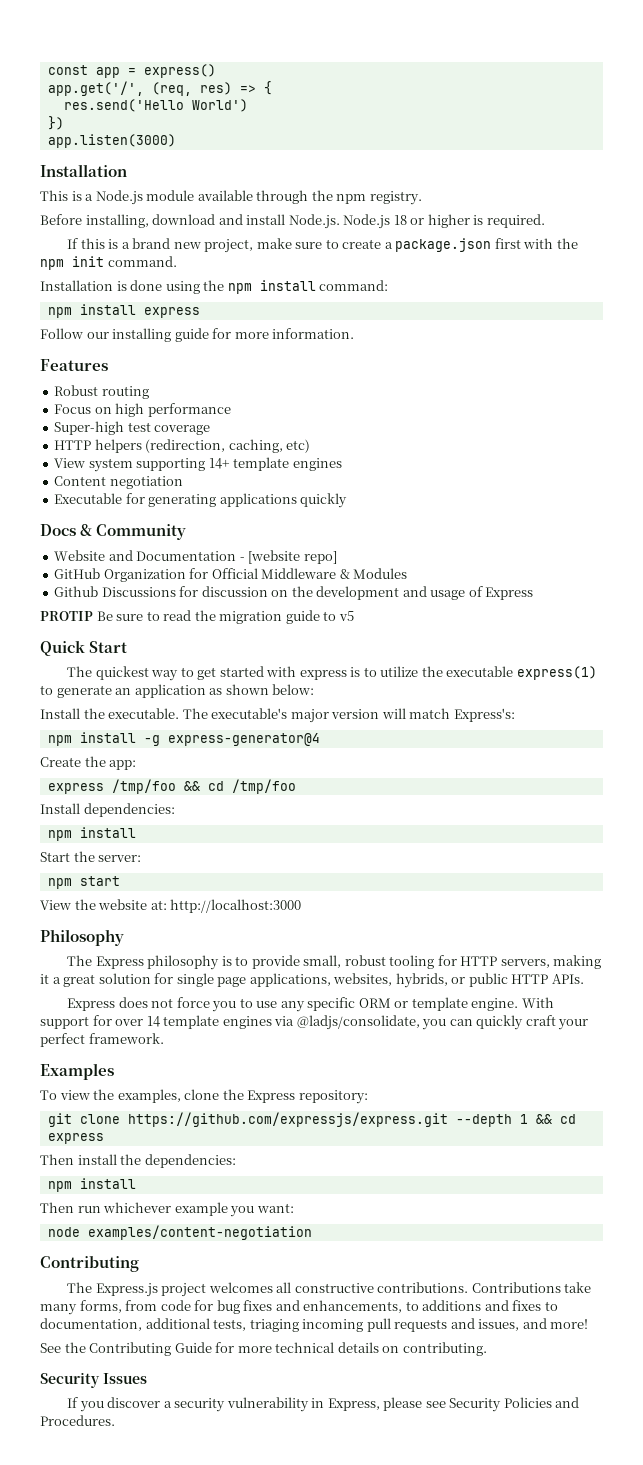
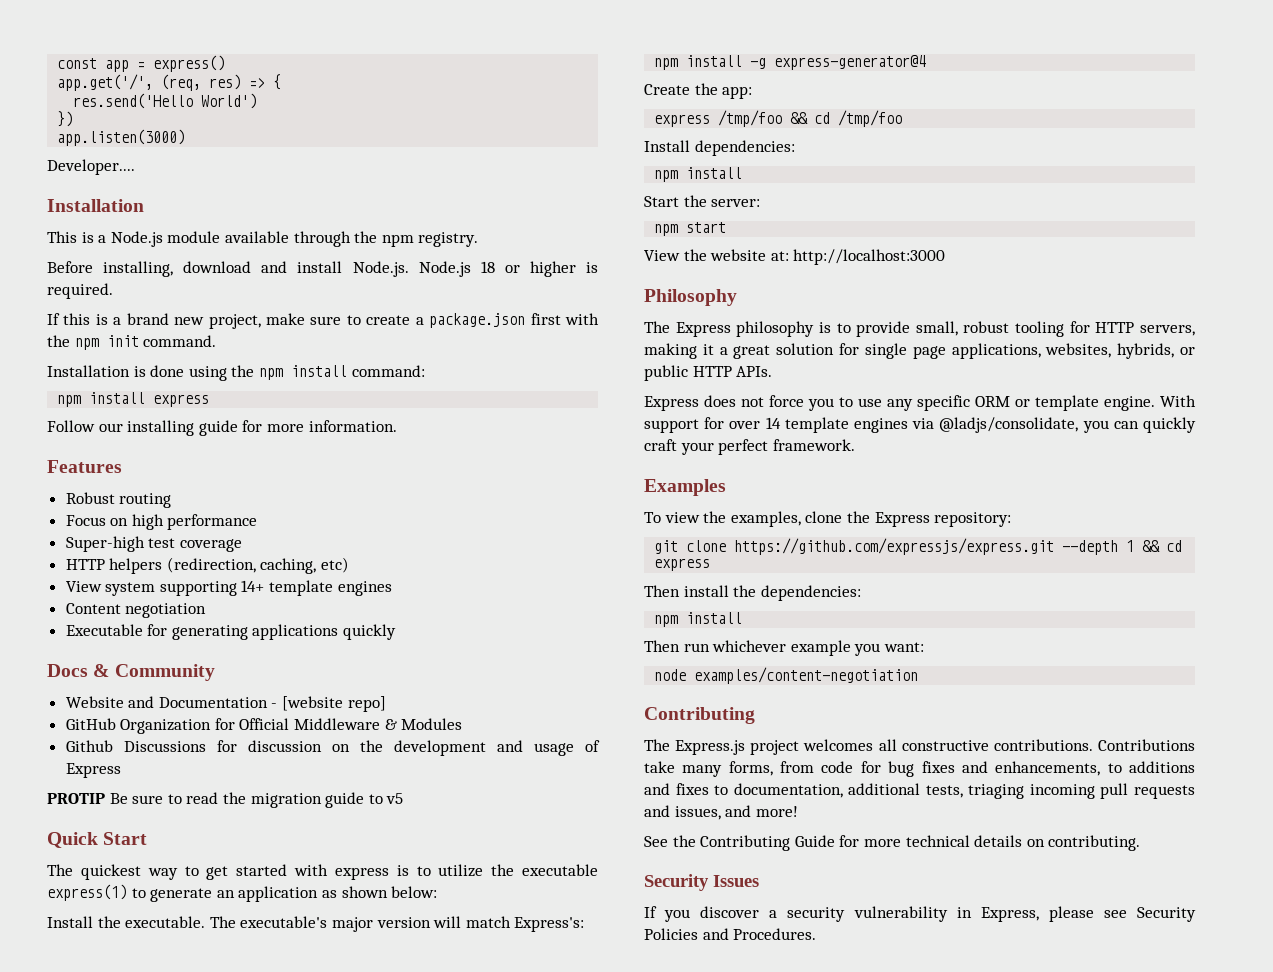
(176, 141) none -> [47,159,135,175] // Developer....

